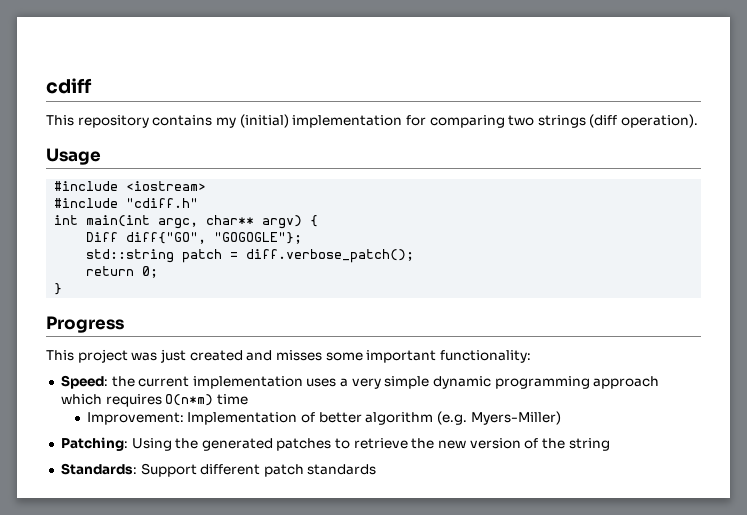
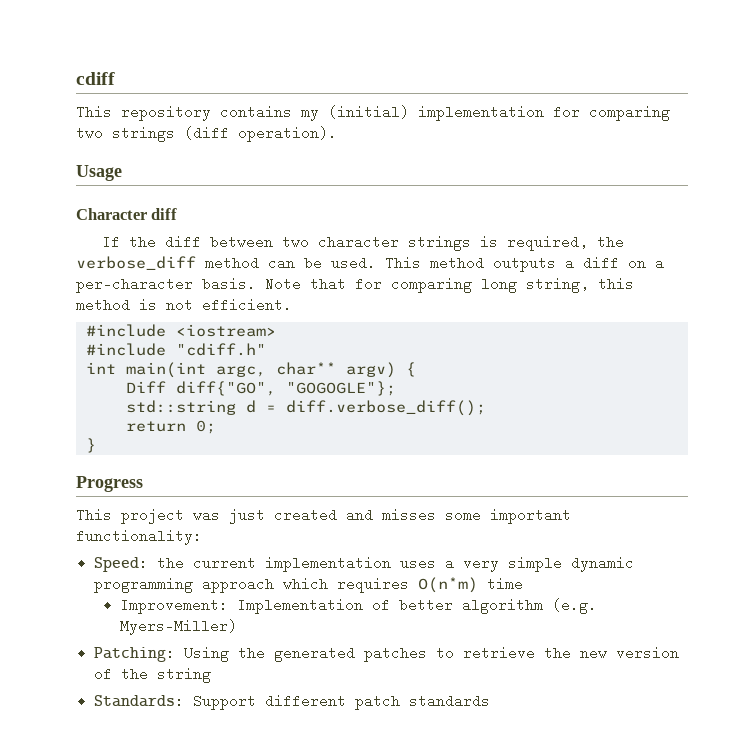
(101, 156) none -> [76,208,178,220] [102,235,625,251] [76,256,664,272] [76,277,634,293] [76,298,292,312] // Character diff // If the diff between two character strings is required, the verbose_diff method can be used. This method outputs a diff on a per-character basis. Note that for comparing long string, this method is not efficient.
[182,249,415,263] patch = diff.verbose_patch(); -> [245,400,486,416] d = diff.verbose_diff();

